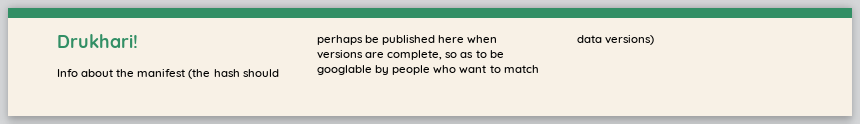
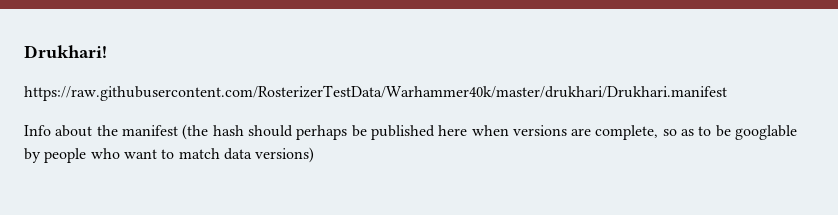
(138, 41) none -> [24,85,727,101] // https://raw.githubusercontent.com/RosterizerTestData/Warhammer40k/master/drukhari/Drukhari.manifest

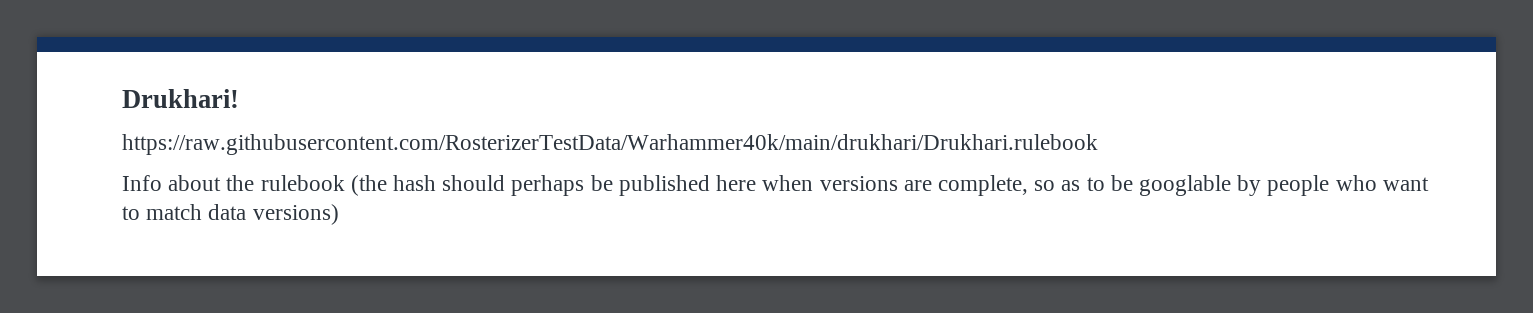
[24,85,727,101] https://raw.githubusercontent.com/RosterizerTestData/Warhammer40k/master/drukhari/Drukhari.manifest -> [122,134,1098,155] https://raw.githubusercontent.com/RosterizerTestData/Warhammer40k/main/drukhari/Drukhari.rulebook
[121,125,178,136] manifest -> [260,175,345,191] rulebook

